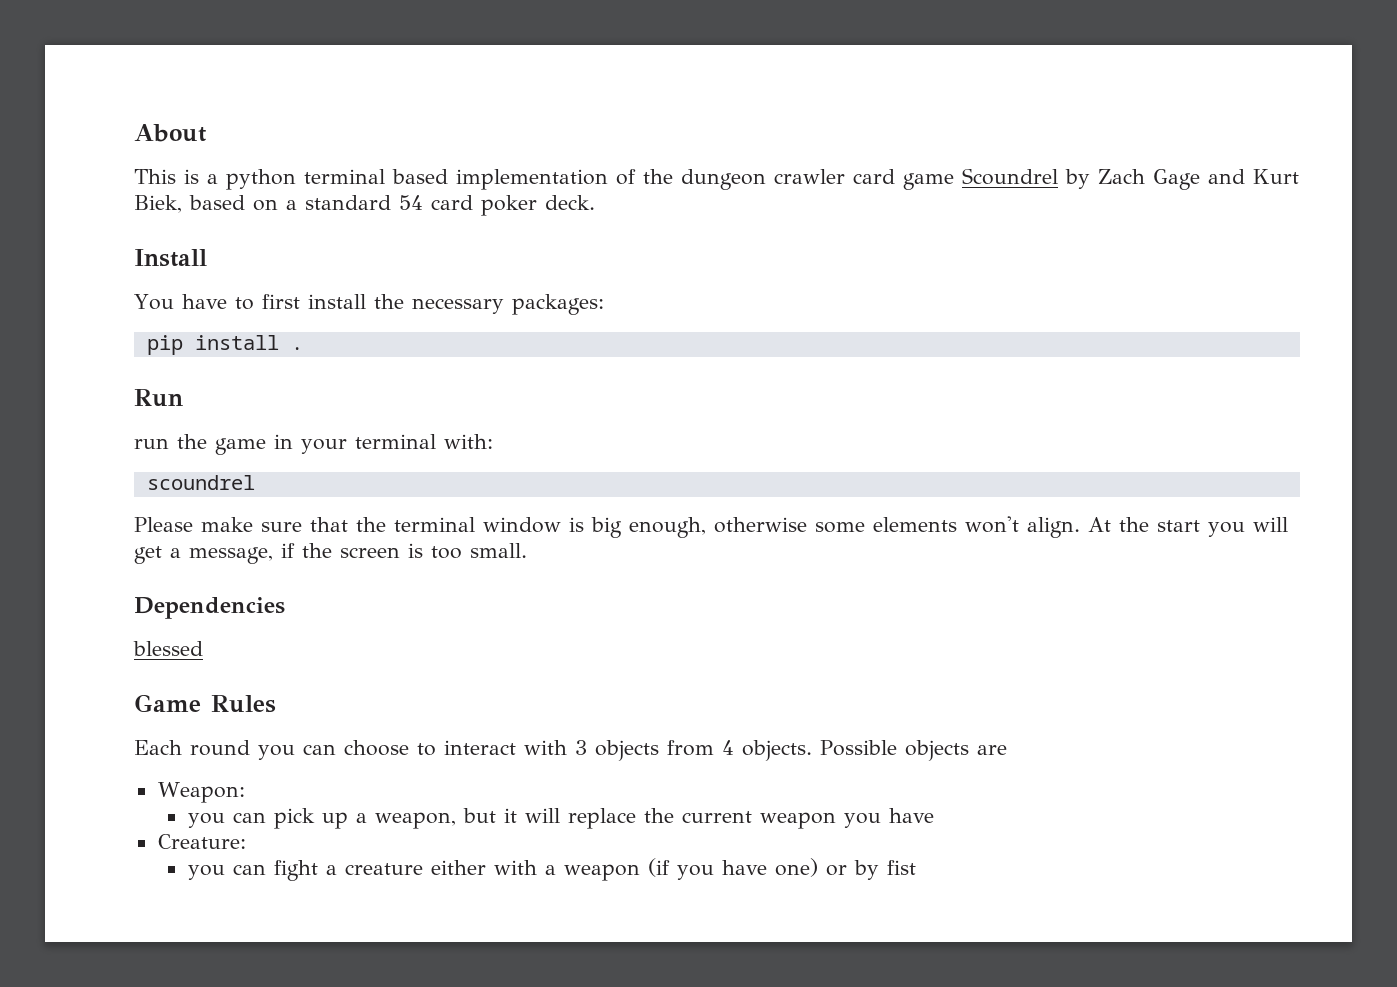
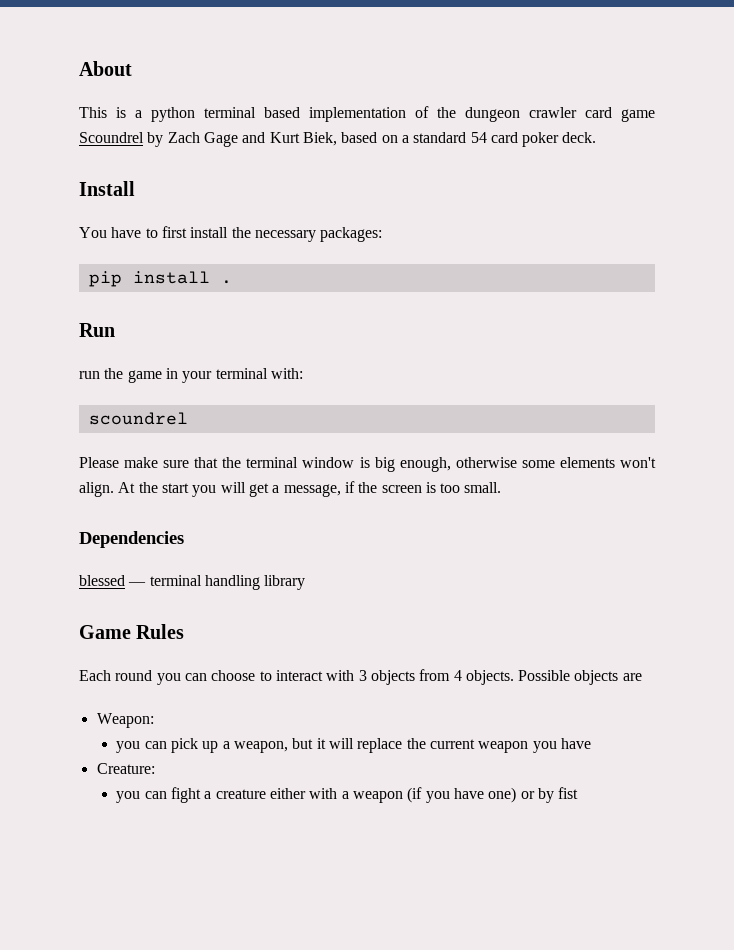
(203, 648) none -> [128,575,306,590] — terminal handling library

